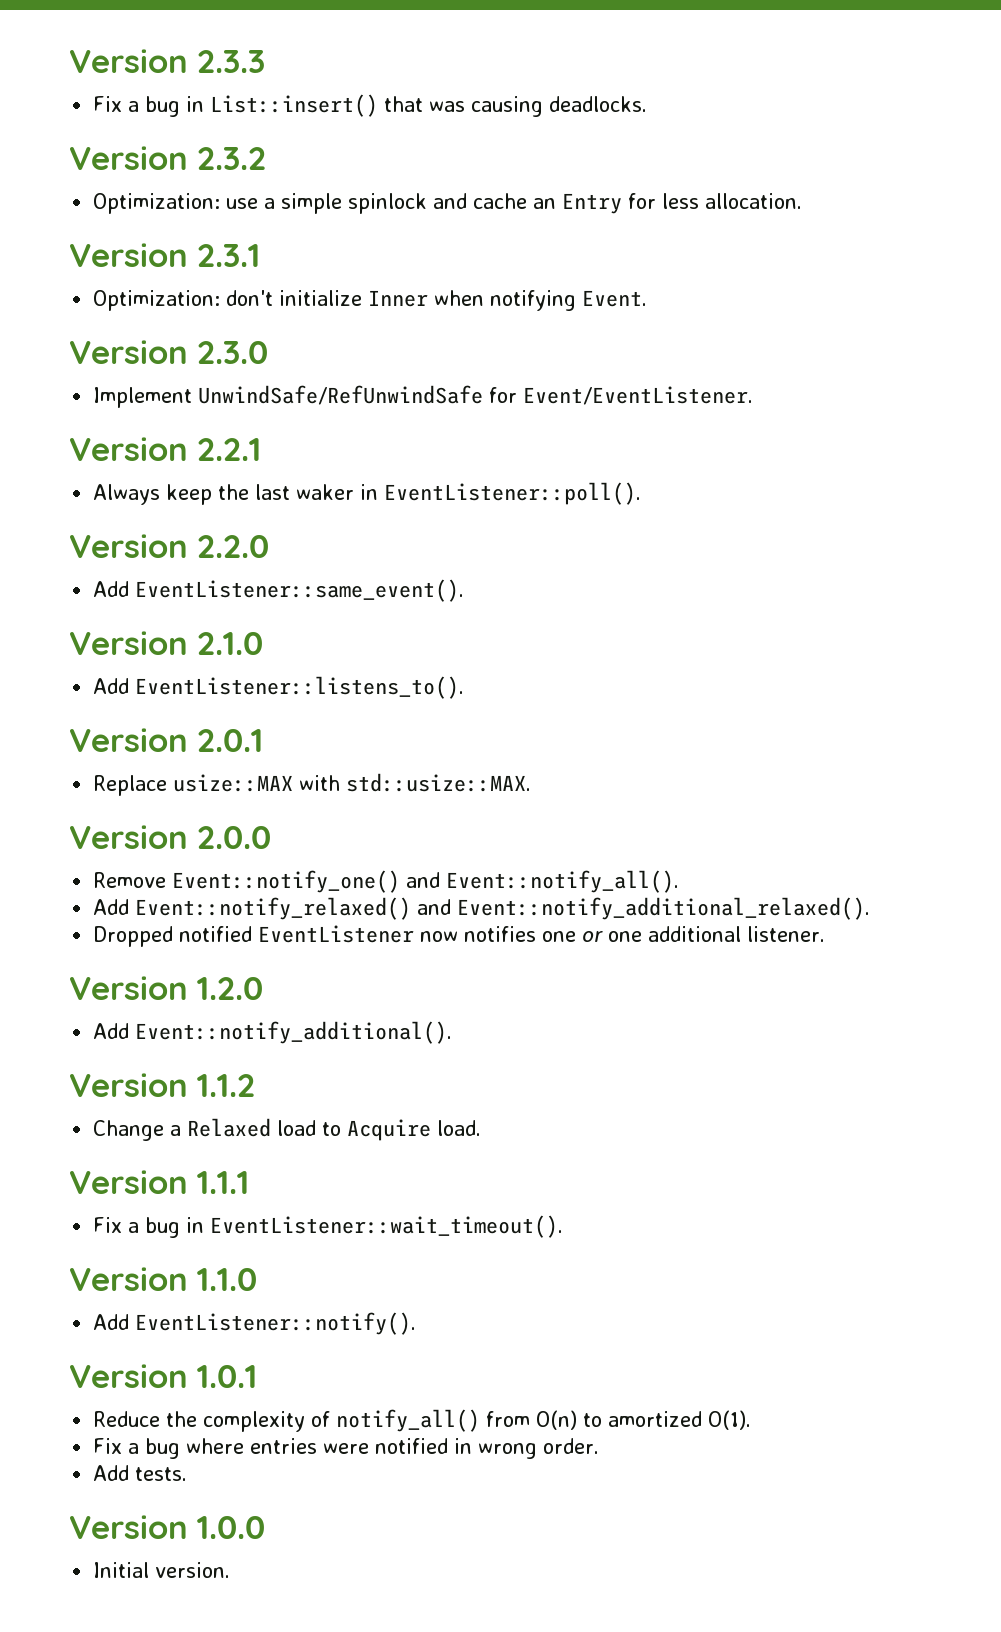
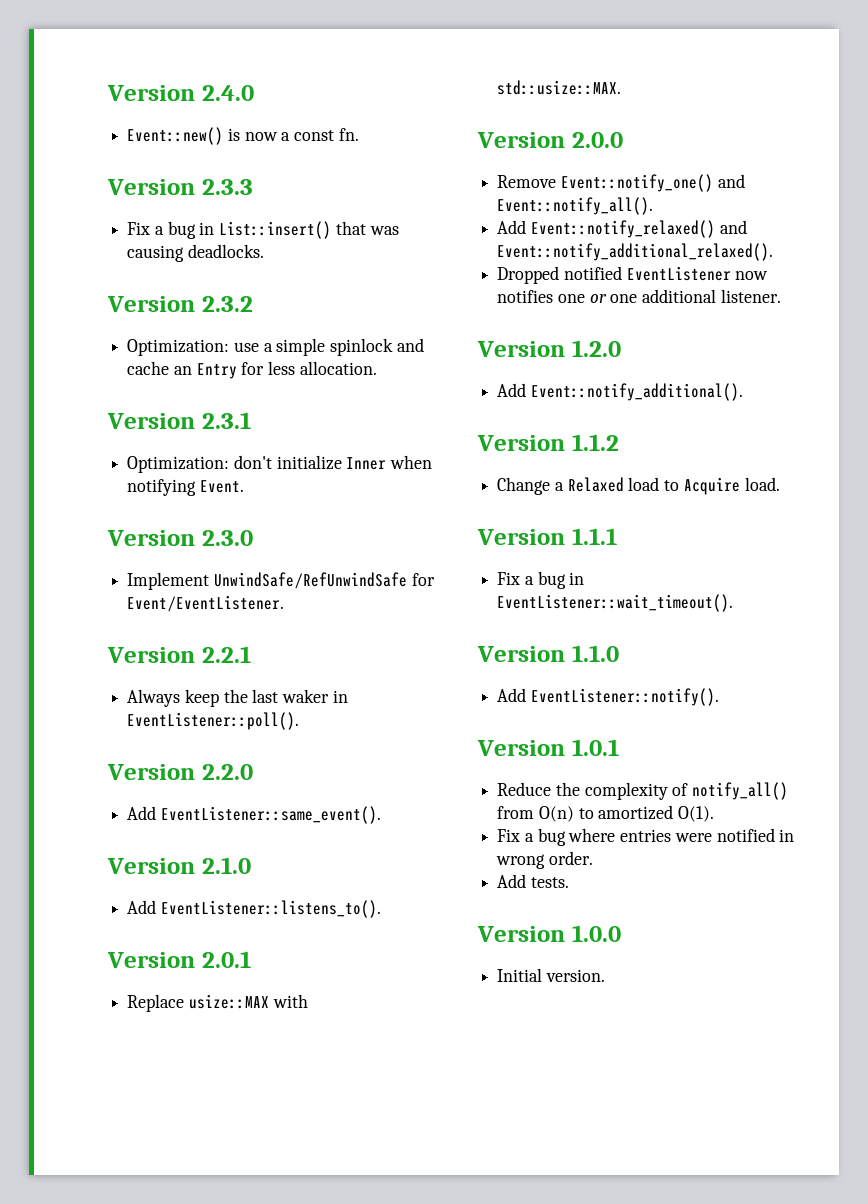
[69,49,188,73] Version -> [107,85,254,101] [127,127,359,145] [107,179,195,195] Version 2.4.0 // Event::new() is now a const fn. // Version

